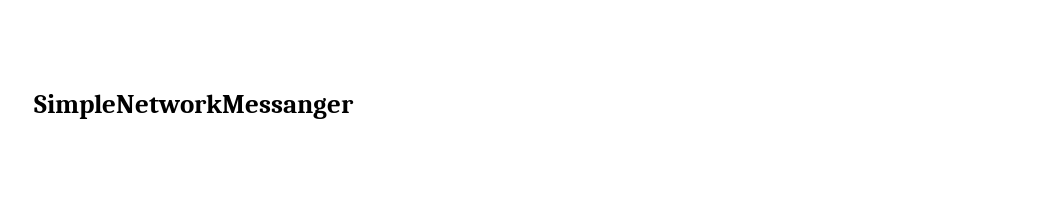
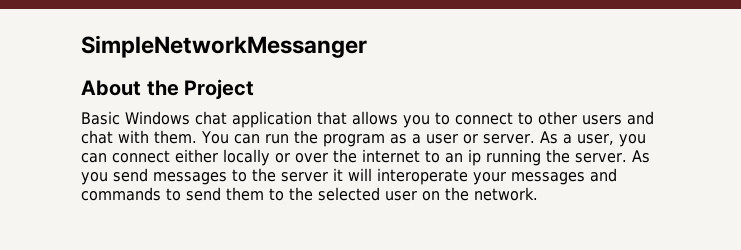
(354, 106) none -> [81,79,255,100] [81,111,654,128] [81,130,646,147] [81,149,650,166] [81,168,617,185] [81,187,538,201] // About the Project // Basic Windows chat application that allows you to connect to other users and chat with them. You can run the program as a user or server. As a user, you can connect either locally or over the internet to an ip running the server. As you send messages to the server it will interoperate your messages and commands to send them to the selected user on the network.

